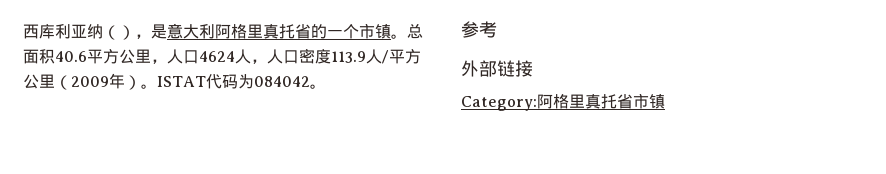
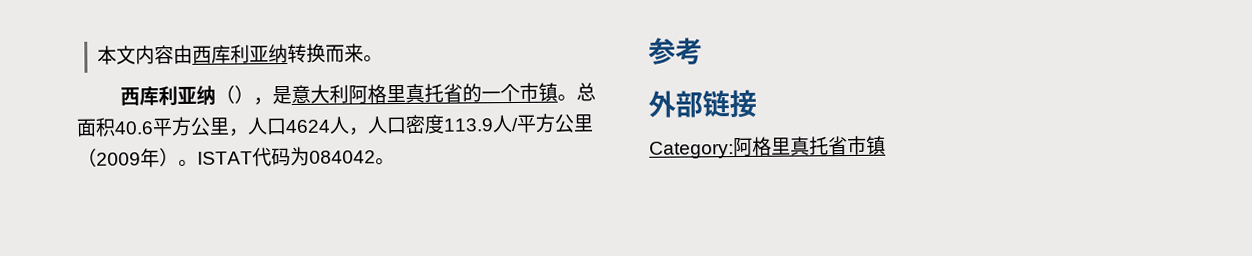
(23, 31) none -> [97,43,384,65] 本文内容由西库利亚纳转换而来。 //

